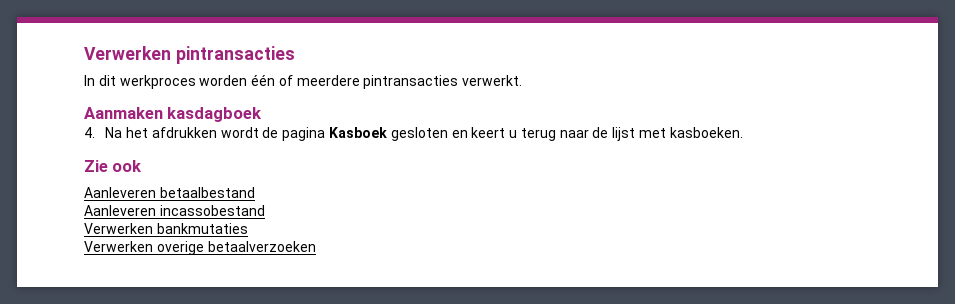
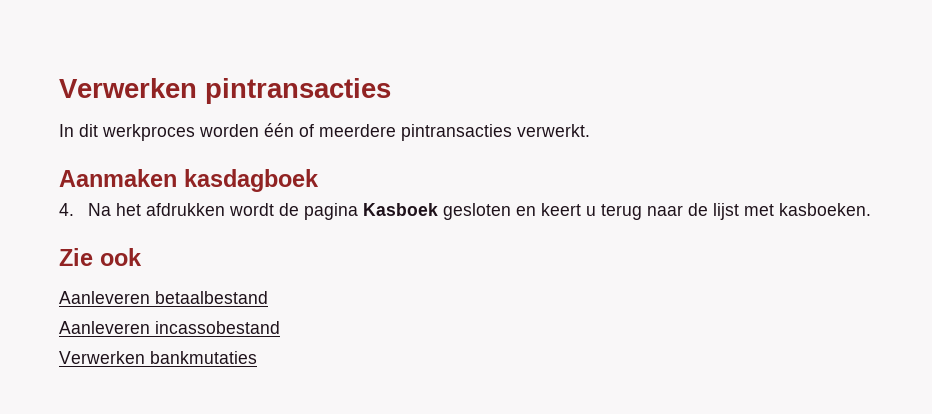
[84,241,316,255] // Verwerken overige betaalverzoeken -> (257, 357) none

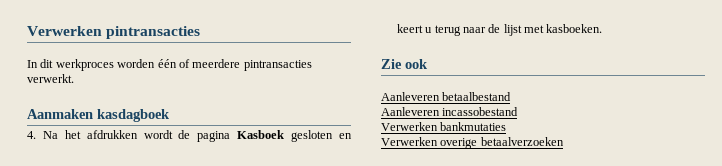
(257, 357) none -> [381,137,564,149] // Verwerken overige betaalverzoeken

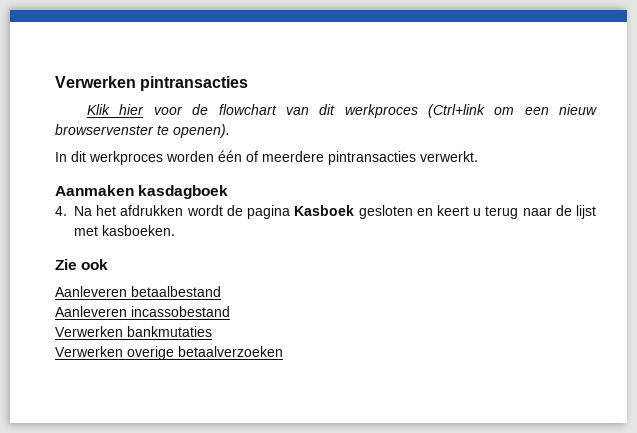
(201, 32) none -> [87,104,598,118] [55,124,230,138] // Klik hier voor de flowchart van dit werkproces (Ctrl+link om een nieuw browservenster te openen).

